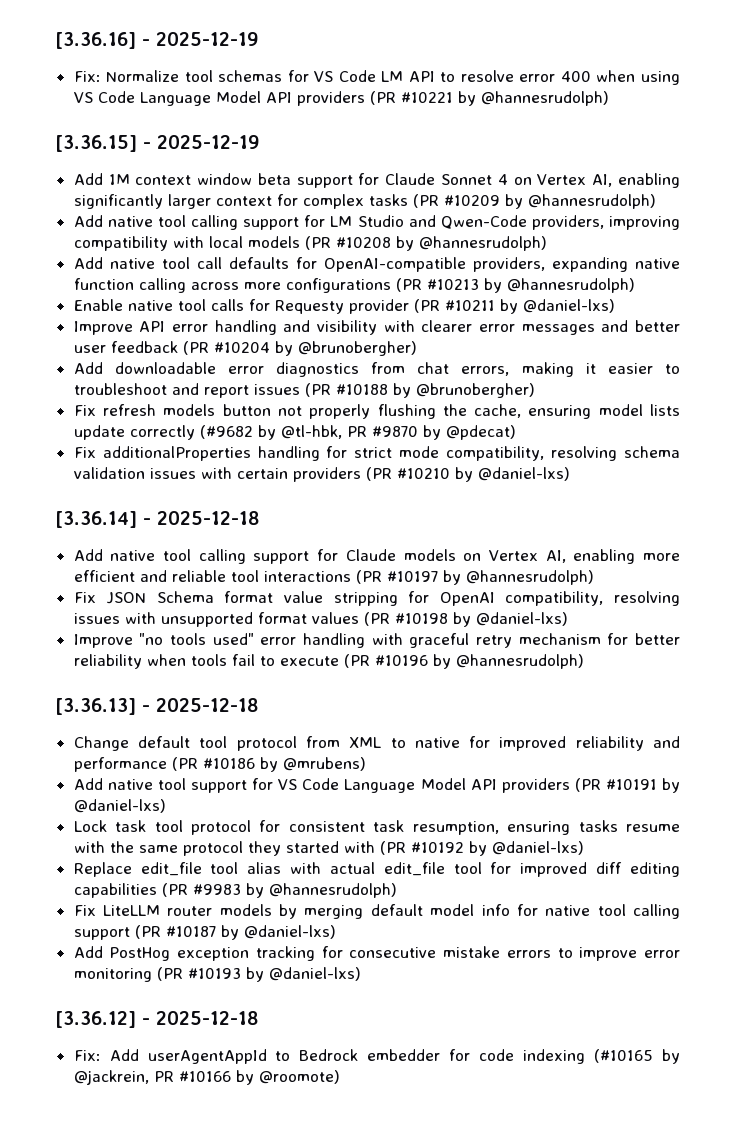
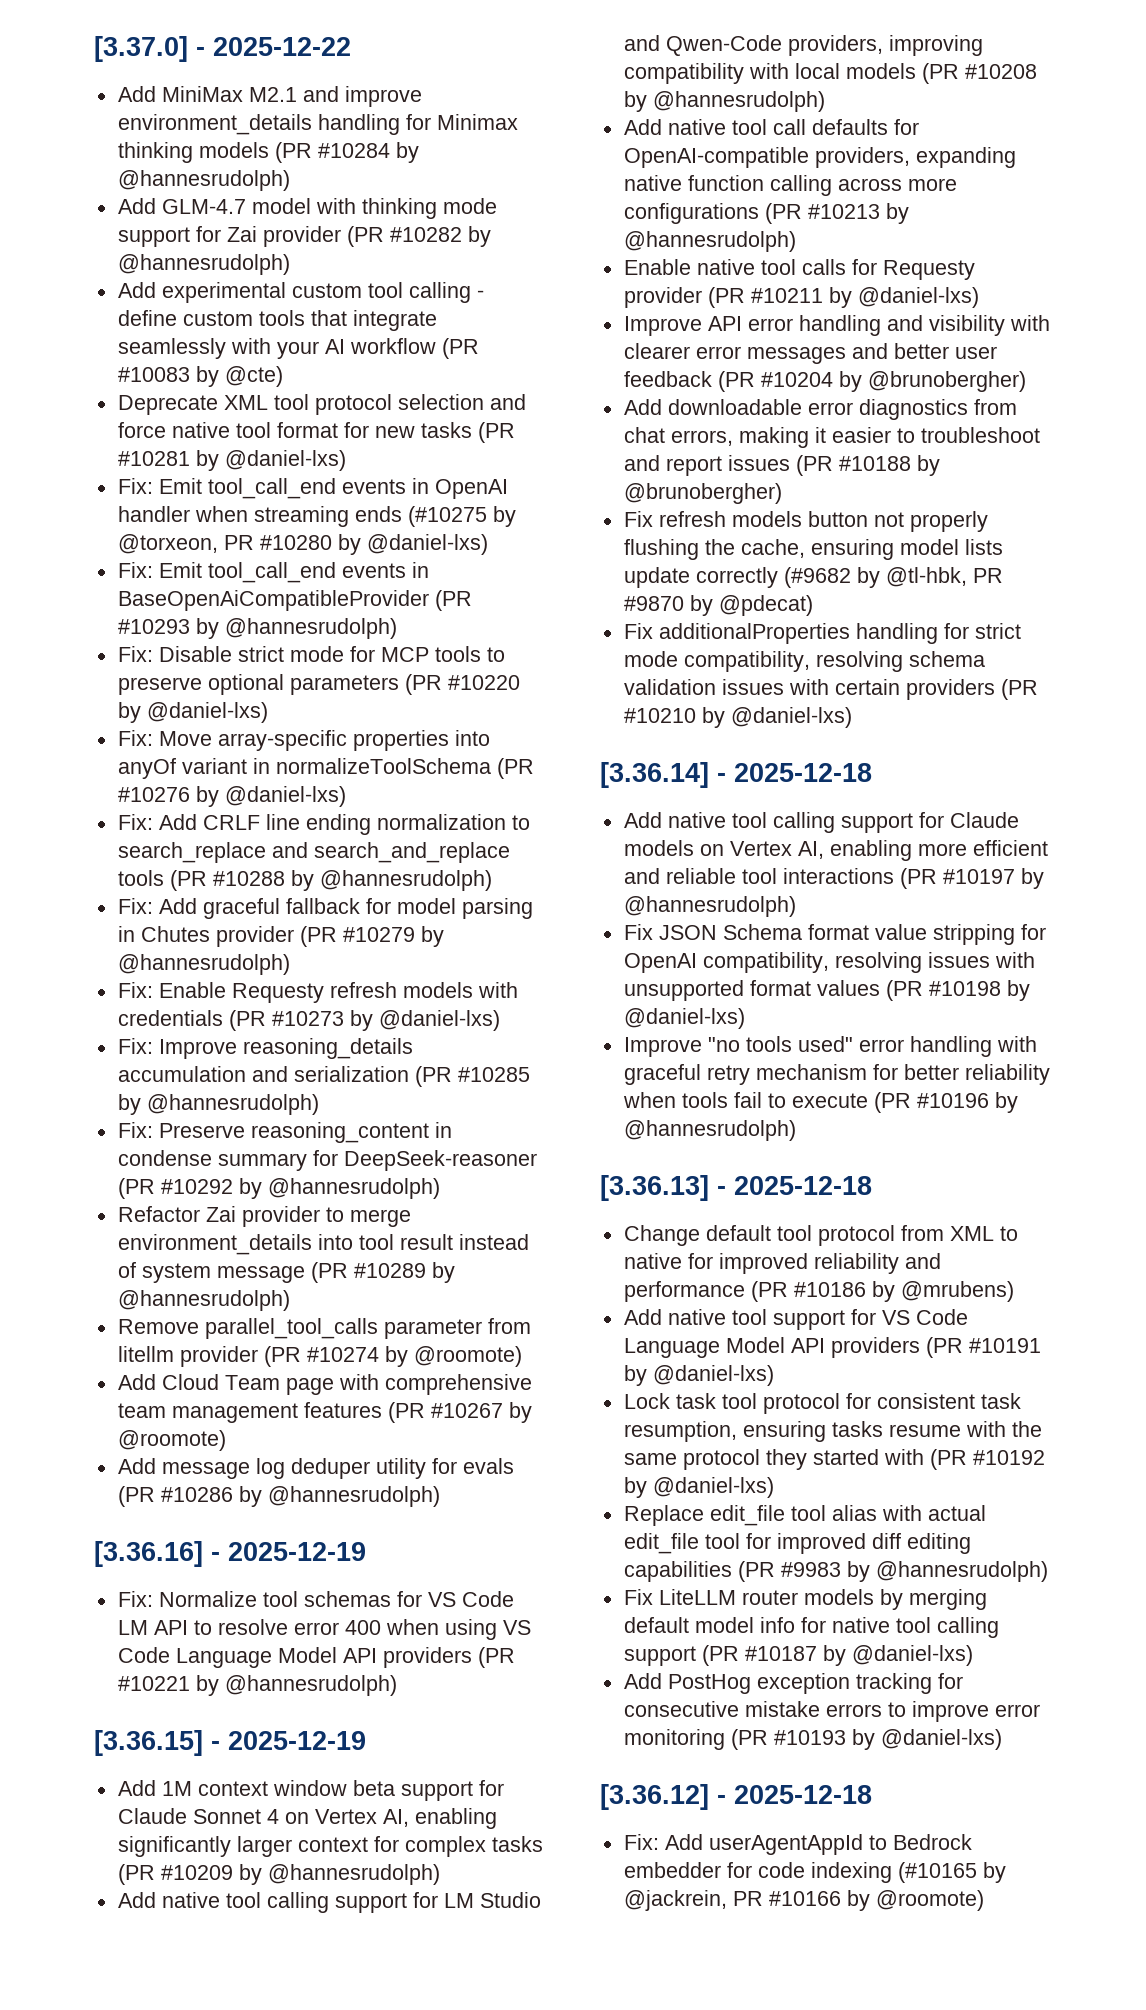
(55, 40) none -> [94,36,351,62] [117,86,422,107] [117,114,518,135] [117,142,419,163] [117,170,290,191] [117,198,497,219] [117,226,491,247] [117,254,290,275] [117,282,484,303] [117,310,437,331] [117,338,479,359] [117,366,283,387] [117,394,526,415] [117,422,515,443] [117,450,346,471] [117,478,508,499] [117,506,516,527] [117,534,488,555] [117,562,429,583] [117,590,472,611] [117,618,397,639] [117,646,505,662] [117,674,520,695] [117,702,268,723] [117,730,490,751] [117,758,534,779] [117,786,346,807] [117,814,530,835] [117,842,510,863] [117,870,492,891] [117,898,533,919] [117,926,444,947] [117,954,290,975] [117,982,518,1003] [117,1010,500,1031] [117,1038,413,1059] [117,1066,530,1087] [117,1094,319,1115] [117,1122,452,1143] [117,1150,537,1171] [117,1178,440,1199] [117,1206,411,1227] [117,1234,529,1255] [117,1262,455,1283] [117,1290,290,1311] [117,1318,531,1339] [117,1346,522,1367] [117,1374,532,1395] [117,1402,532,1423] [117,1430,226,1451] [117,1458,514,1479] [117,1486,440,1507] [3.37.0] - 2025-12-22 // Add MiniMax M2.1 and improve environment_details handling for Minimax thinking models (PR #10284 by @hannesrudolph) // Add GLM-4.7 model with thinking mode support for Zai provider (PR #10282 by @hannesrudolph) // Add experimental custom tool calling - define custom tools that integrate seamlessly with your AI workflow (PR #10083 by @cte) // Deprecate XML tool protocol selection and force native tool format for new tasks (PR #10281 by @daniel-lxs) // Fix: Emit tool_call_end events in OpenAI handler when streaming ends (#10275 by @torxeon, PR #10280 by @daniel-lxs) // Fix: Emit tool_call_end events in BaseOpenAiCompatibleProvider (PR #10293 by @hannesrudolph) // Fix: Disable strict mode for MCP tools to preserve optional parameters (PR #10220 by @daniel-lxs) // Fix: Move array-specific properties into anyOf variant in normalizeToolSchema (PR #10276 by @daniel-lxs) // Fix: Add CRLF line ending normalization to search_replace and search_and_replace tools (PR #10288 by @hannesrudolph) // Fix: Add graceful fallback for model parsing in Chutes provider (PR #10279 by @hannesrudolph) // Fix: Enable Requesty refresh models with credentials (PR #10273 by @daniel-lxs) // Fix: Improve reasoning_details accumulation and serialization (PR #10285 by @hannesrudolph) // Fix: Preserve reasoning_content in condense summary for DeepSeek-reasoner (PR #10292 by @hannesrudolph) // Refactor Zai provider to merge environment_details into tool result instead of system message (PR #10289 by @hannesrudolph) // Remove parallel_tool_calls parameter from litellm provider (PR #10274 by @roomote) // Add Cloud Team page with comprehensive team management features (PR #10267 by @roomote) // Add message log deduper utility for evals (PR #10286 by @hannesrudolph) //

